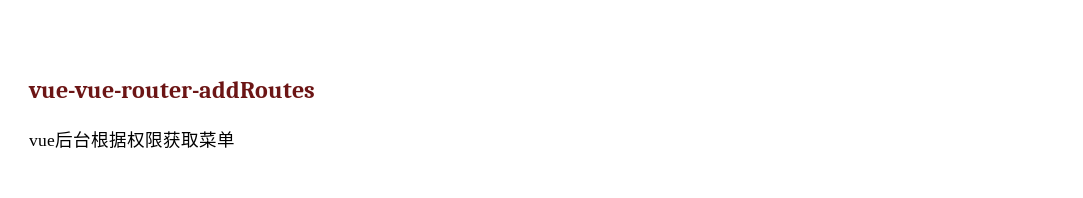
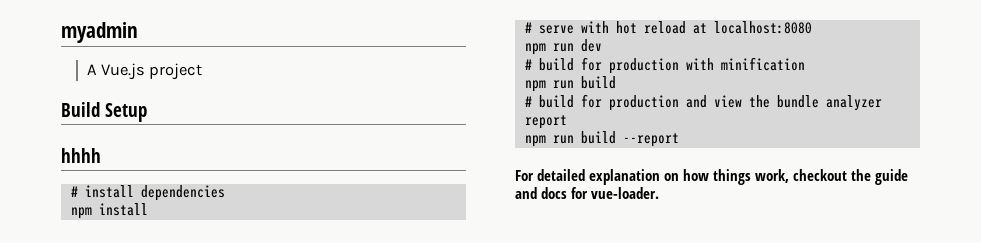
[28,81,315,98] [29,131,235,149] vue-vue-router-addRoutes // vue后台根据权限获取菜单 -> [61,22,138,43] [87,63,203,80] [61,102,147,122] [61,148,101,163] [70,185,225,201] [70,203,148,219] [524,21,812,34] [524,39,602,55] [524,57,805,74] [524,76,616,92] [524,94,882,111] [524,115,567,129] [524,131,679,147] [515,169,908,185] [515,187,659,199] myadmin // A Vue.js project // Build Setup // hhhh // # install dependencies // npm install // # serve with hot reload at localhost:8080 // npm run dev // # build for production with minification // npm run build // # build for production and view the bundle analyzer report // npm run build --report // For detailed explanation on how things work, checkout the guide and docs for vue-loader.

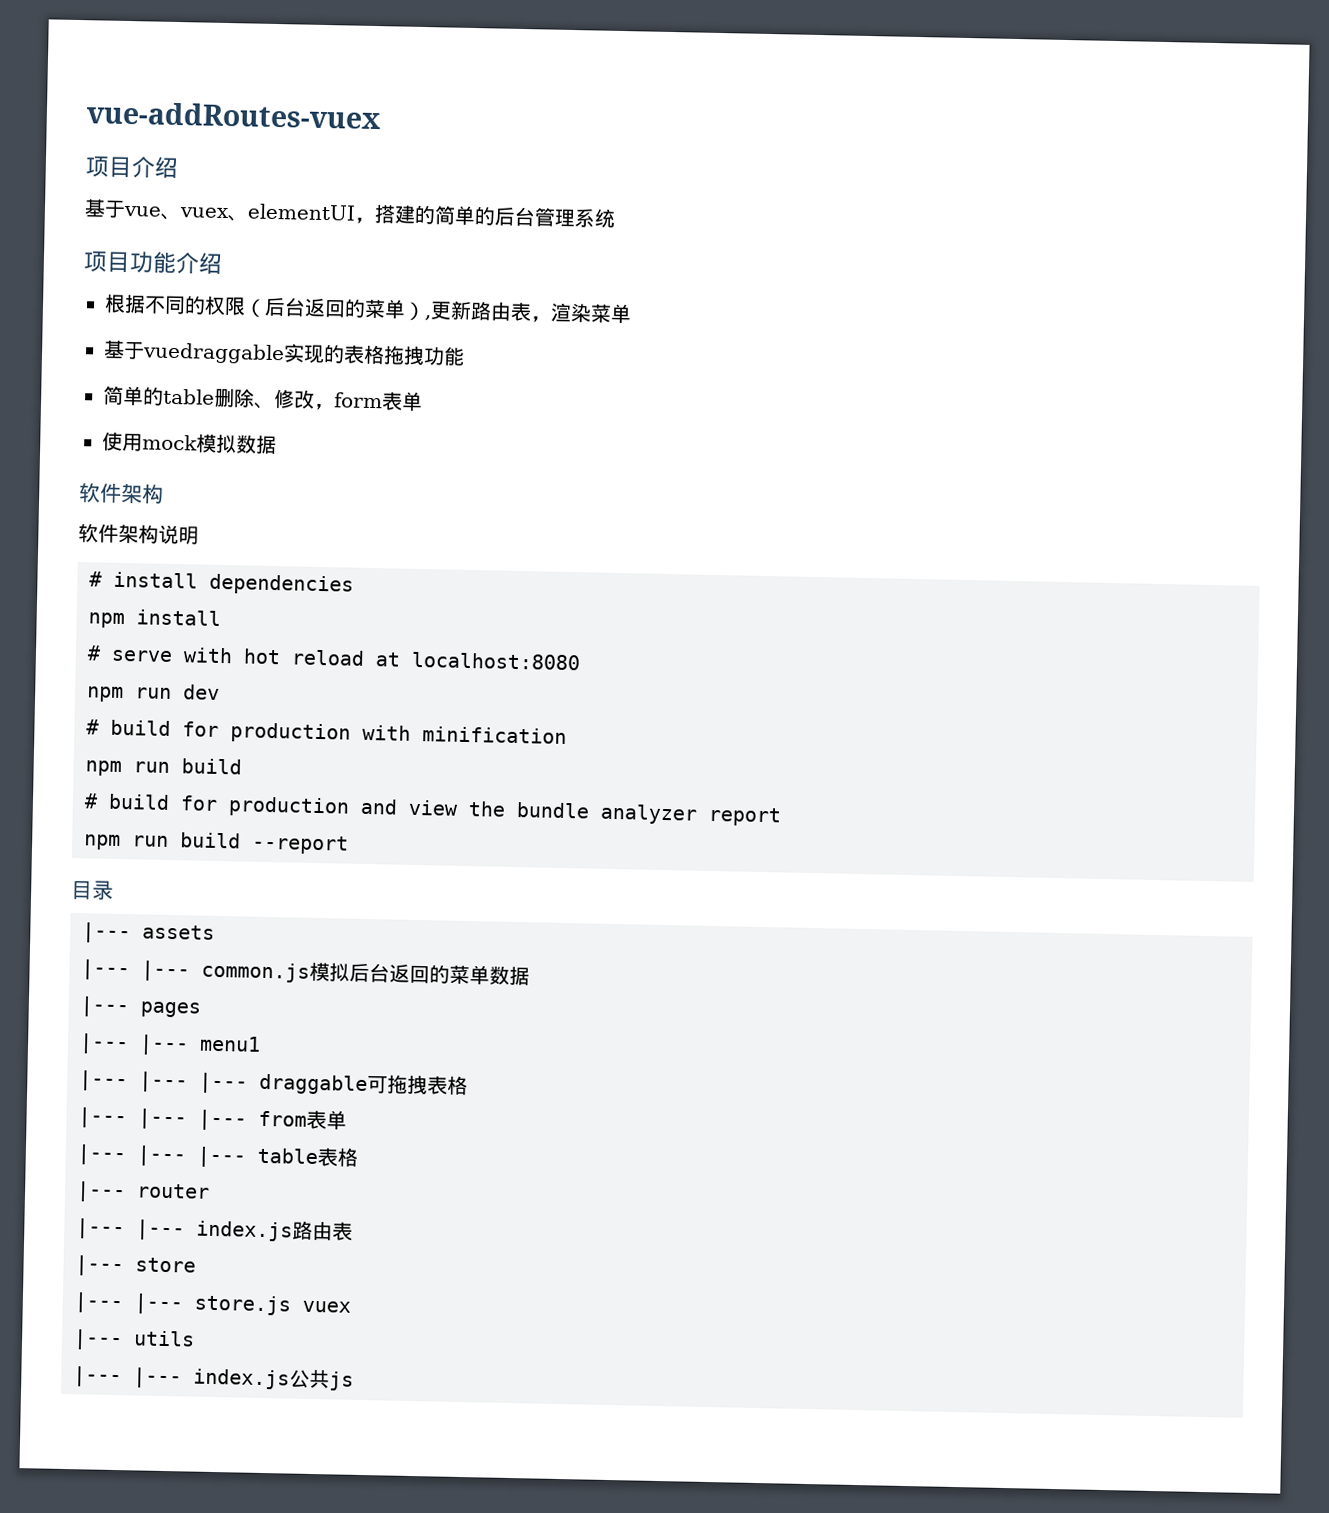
[61,22,138,43] [87,63,203,80] [61,102,147,122] [61,148,101,163] myadmin // A Vue.js project // Build Setup // hhhh -> [86,101,382,130] [85,156,179,180] [84,198,616,228] [83,251,223,275] [104,293,632,324] [103,339,465,366] [103,385,423,412] [102,431,277,455] [79,482,164,504] [78,523,199,545] vue-addRoutes-vuex // 项目介绍 // 基于vue、vuex、elementUI，搭建的简单的后台管理系统 // 项目功能介绍 // 根据不同的权限（后台返回的菜单）,更新路由表，渲染菜单 // 基于vuedraggable实现的表格拖拽功能 // 简单的table删除、修改，form表单 // 使用mock模拟数据 // 软件架构 // 软件架构说明
[515,169,908,185] [515,187,659,199] For detailed explanation on how things work, checkout the guide and docs for vue-loader. -> [70,880,114,900] [82,922,215,944] [81,959,530,986] [80,996,201,1018] [79,1033,261,1056] [79,1070,468,1096] [78,1107,347,1131] [77,1144,359,1168] [76,1181,210,1203] [76,1218,353,1242] [75,1255,196,1277] [74,1292,351,1316] [73,1329,195,1351] [73,1366,354,1391] 目录 // |--- assets // |--- |--- common.js模拟后台返回的菜单数据 // |--- pages // |--- |--- menu1 // |--- |--- |--- draggable可拖拽表格 // |--- |--- |--- from表单 // |--- |--- |--- table表格 // |--- router // |--- |--- index.js路由表 // |--- store // |--- |--- store.js vuex // |--- utils // |--- |--- index.js公共js

